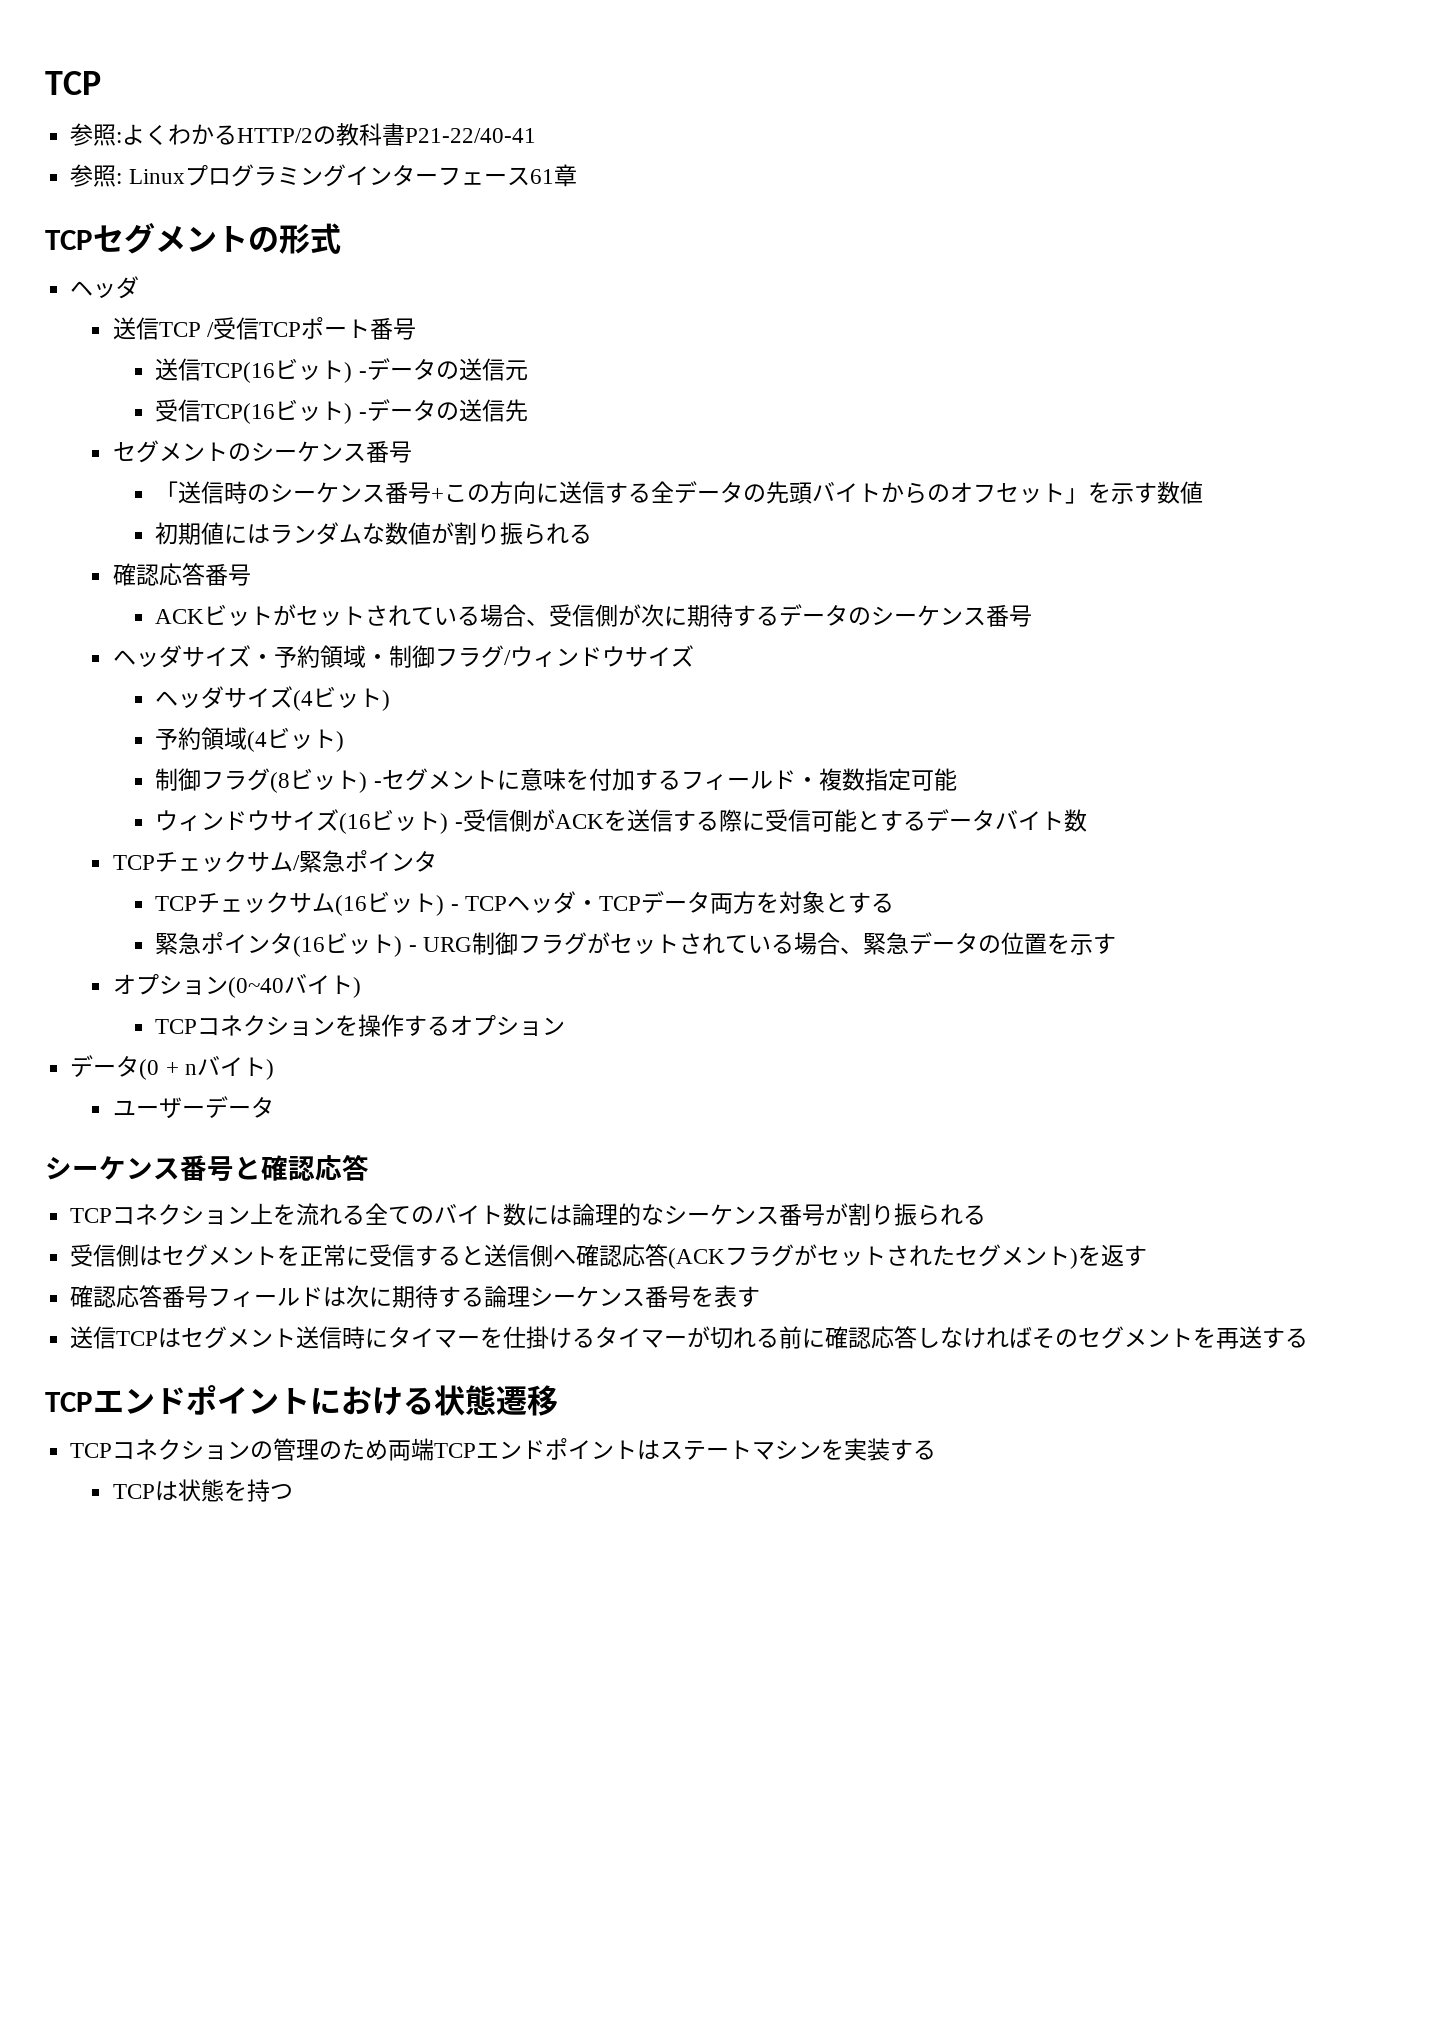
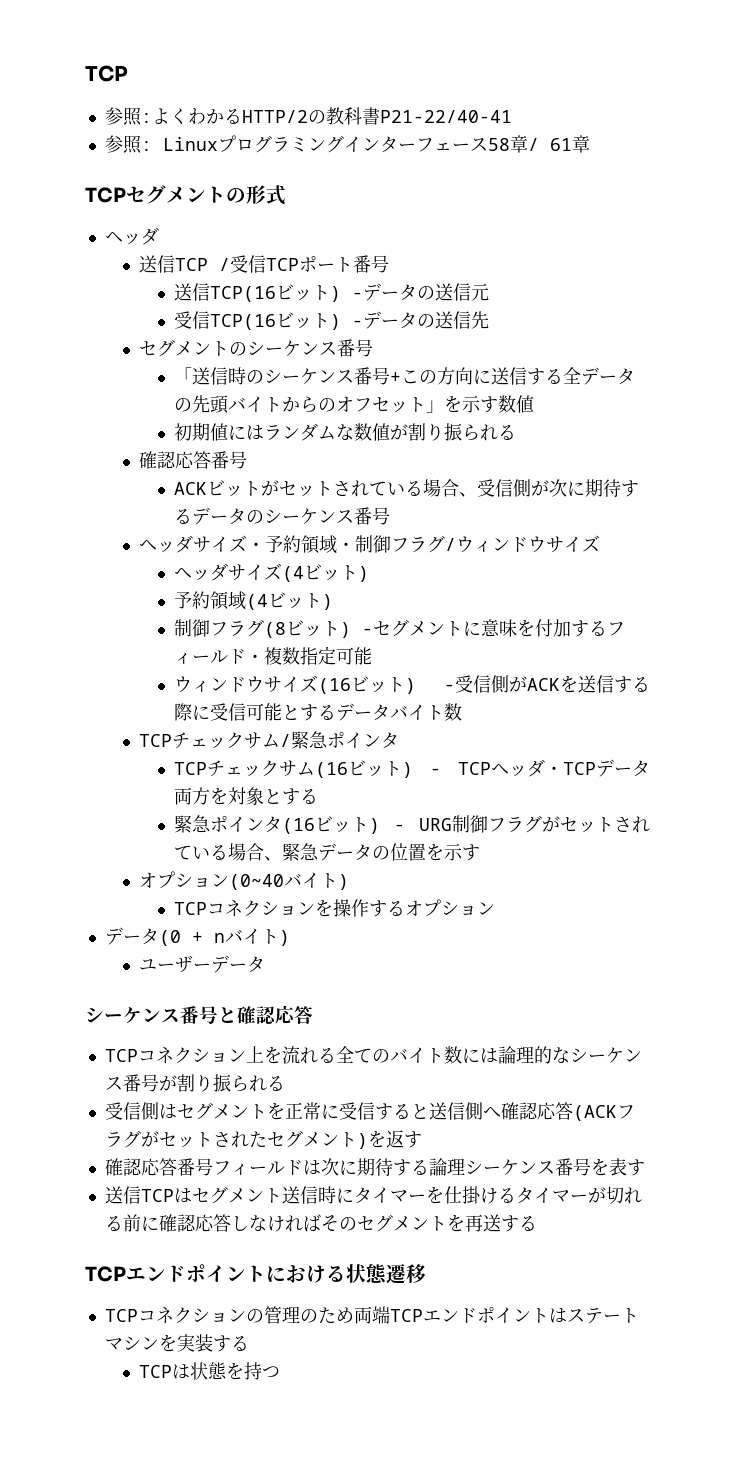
(530, 176) none -> [487,135,539,153] 58章/

